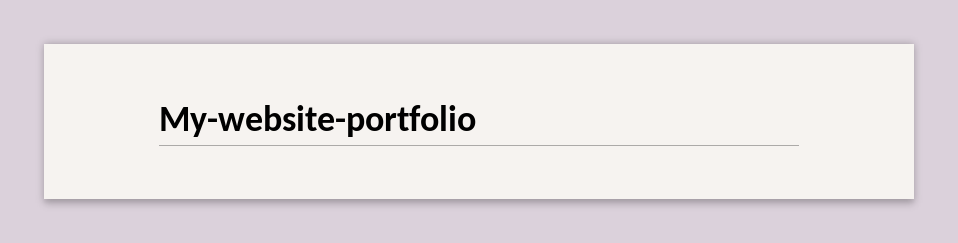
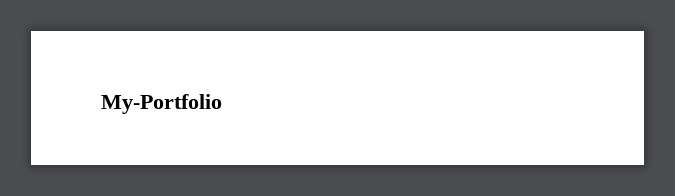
[159,105,476,137] My-website-portfolio -> [101,94,222,114] My-Portfolio

